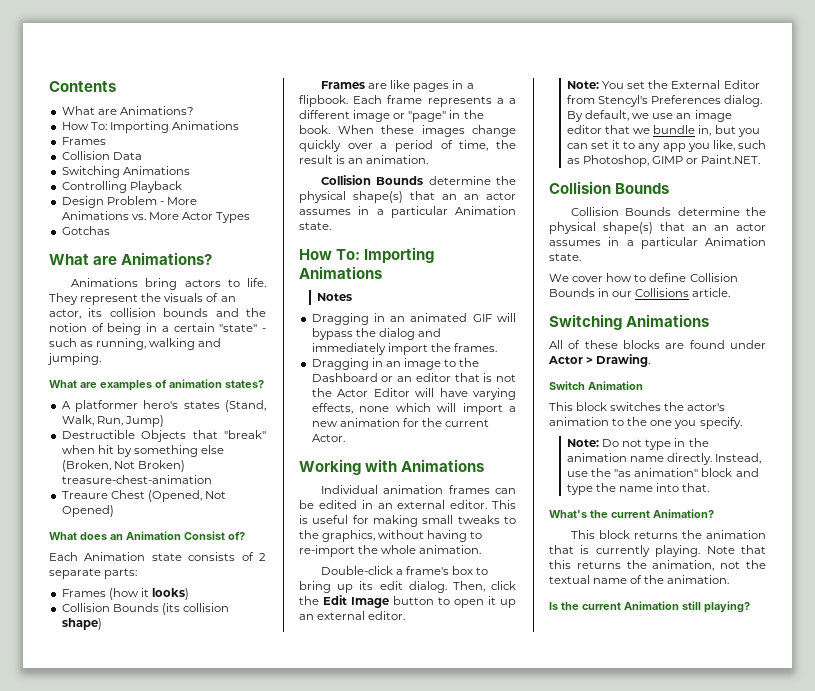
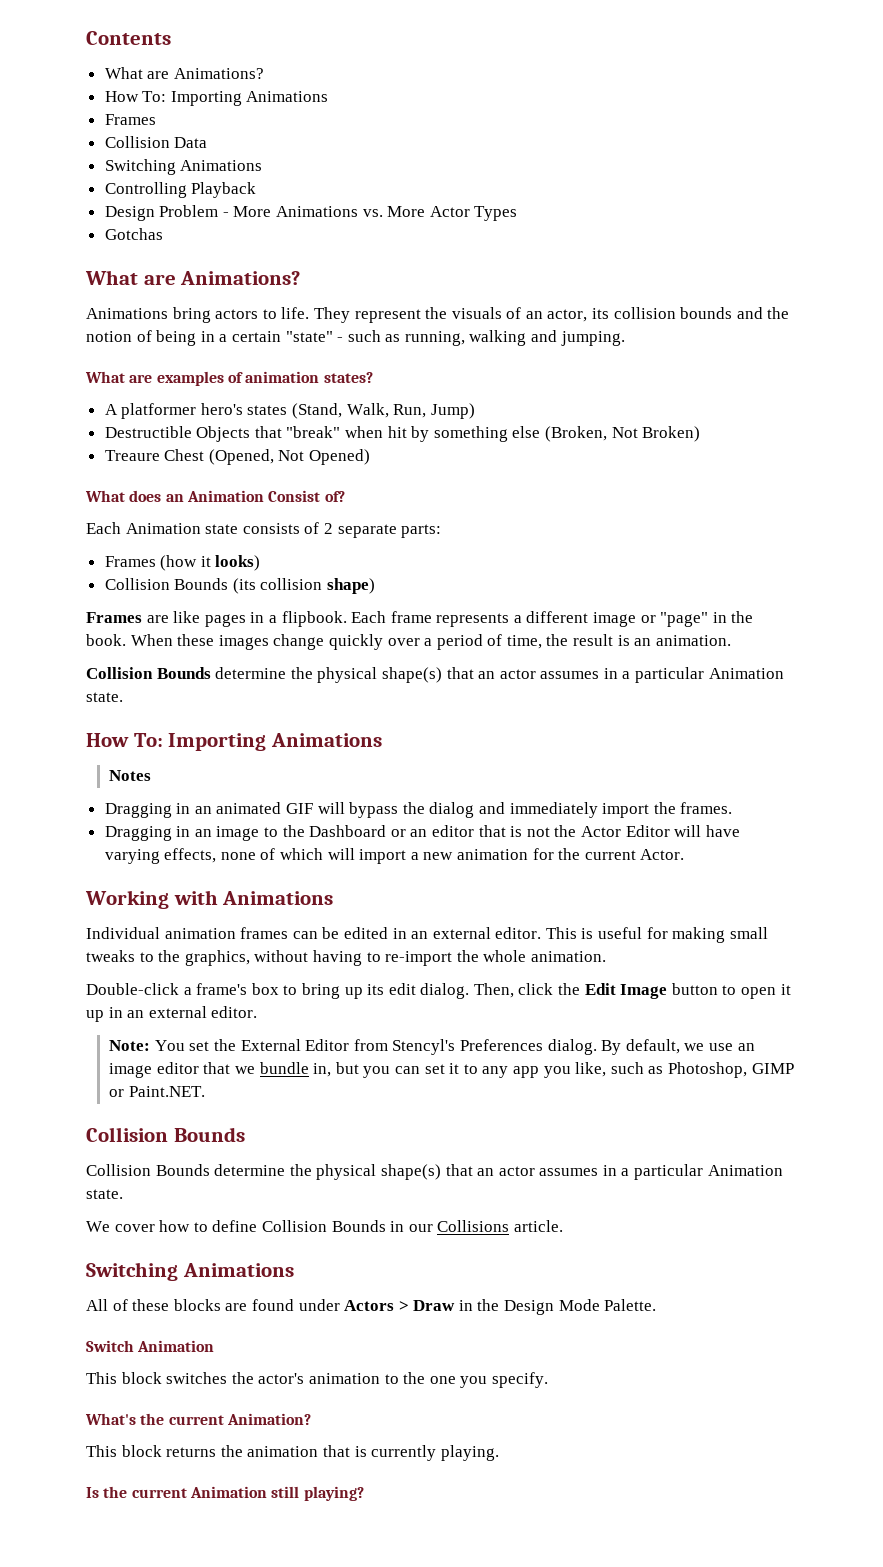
[61,475,212,484] treasure-chest-animation -> (701, 434) none
[509,98,516,104] a -> (522, 619) none
[464,194,479,200] an -> (496, 675) none
(390, 409) none -> [260,848,276,860] of
(516, 603) none -> [108,1007,123,1018] in
[714,225,729,231] an -> (495, 1172) none
[548,354,651,367] Actor > Drawing. -> [344,1299,657,1315] Actors > Draw in the Design Mode Palette.
[567,438,709,450] [567,453,762,465] [567,468,759,477] [567,483,710,495] // Note: Do not type in the animation name directly. Instead, use the "as animation" block and type the name into that. -> (548, 1380) none
[706,545,766,554] [549,560,766,571] [549,575,730,584] Note that this returns the animation, not the textual name of the animation. -> (499, 1453) none

